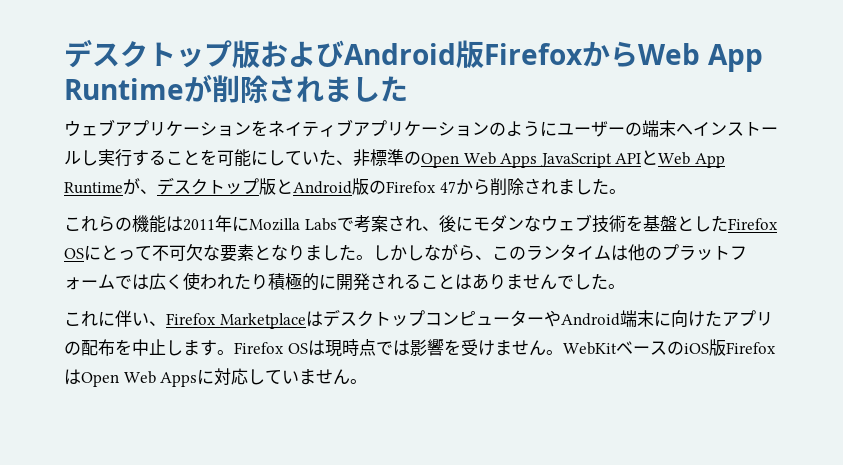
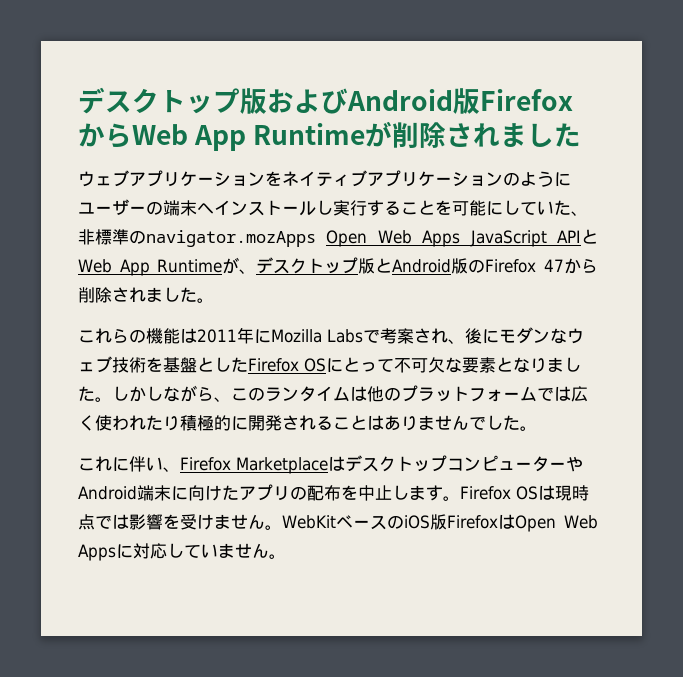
(421, 158) none -> [146,230,316,247] navigator.mozApps

